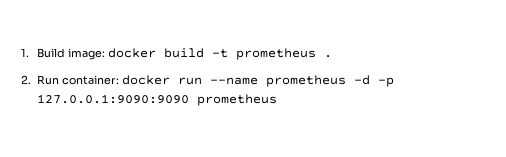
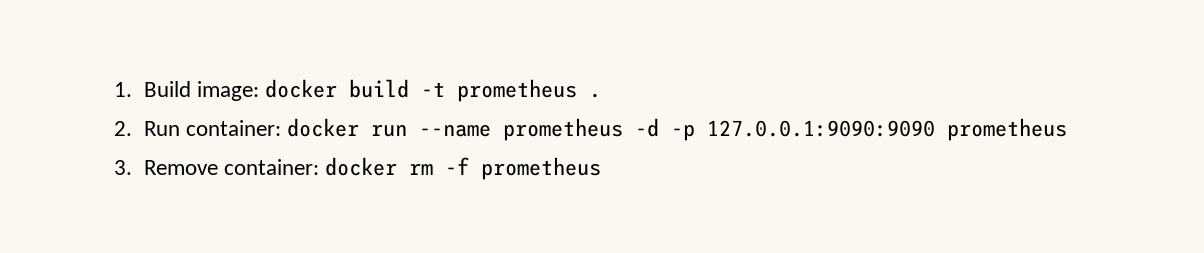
(278, 100) none -> [114,157,601,180] // 3. Remove container: docker rm -f prometheus

